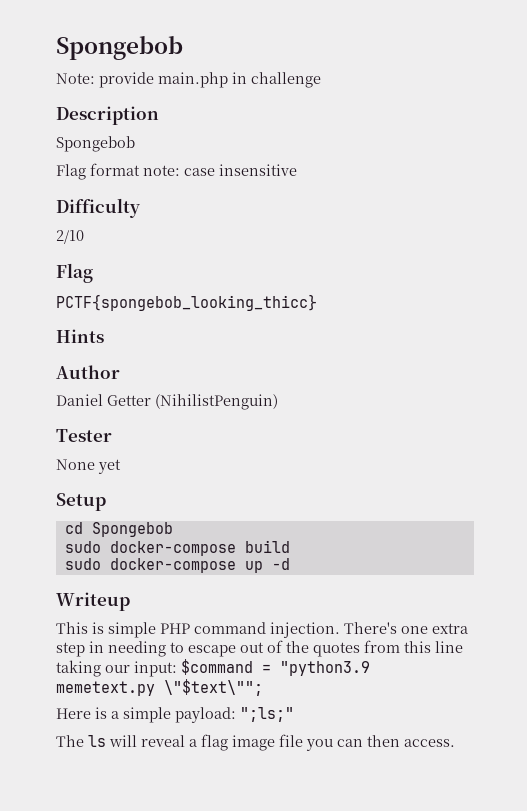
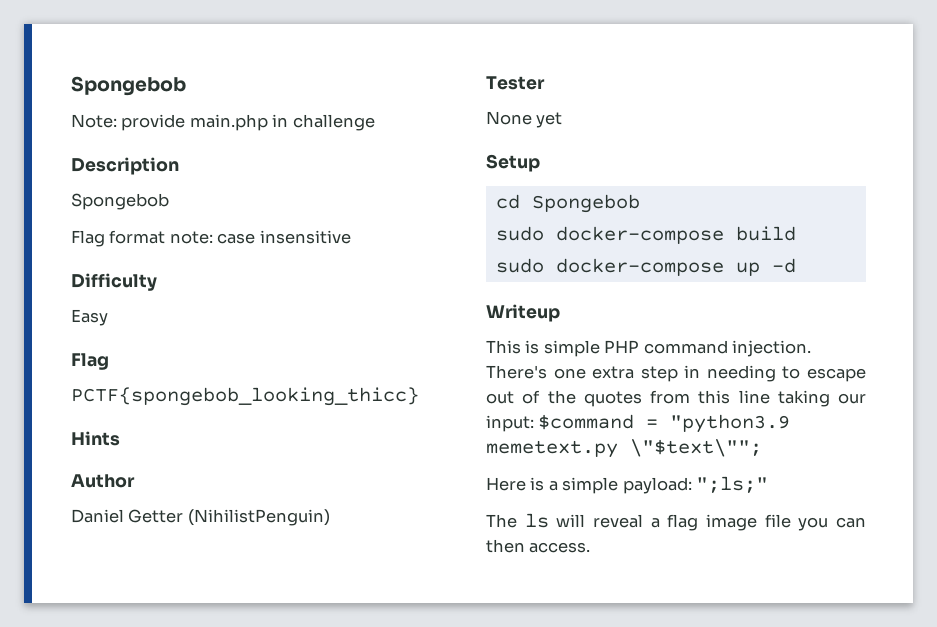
[56,230,84,244] 2/10 -> [71,309,108,326] Easy

